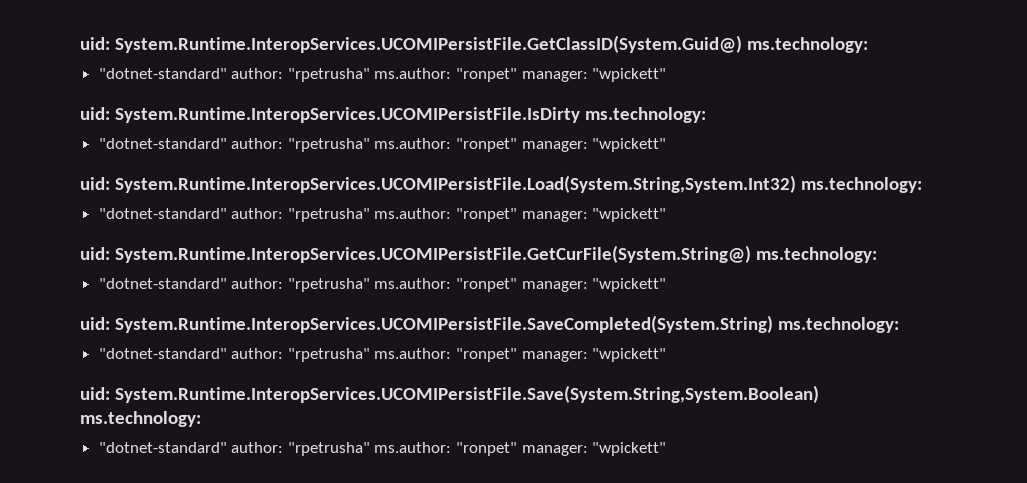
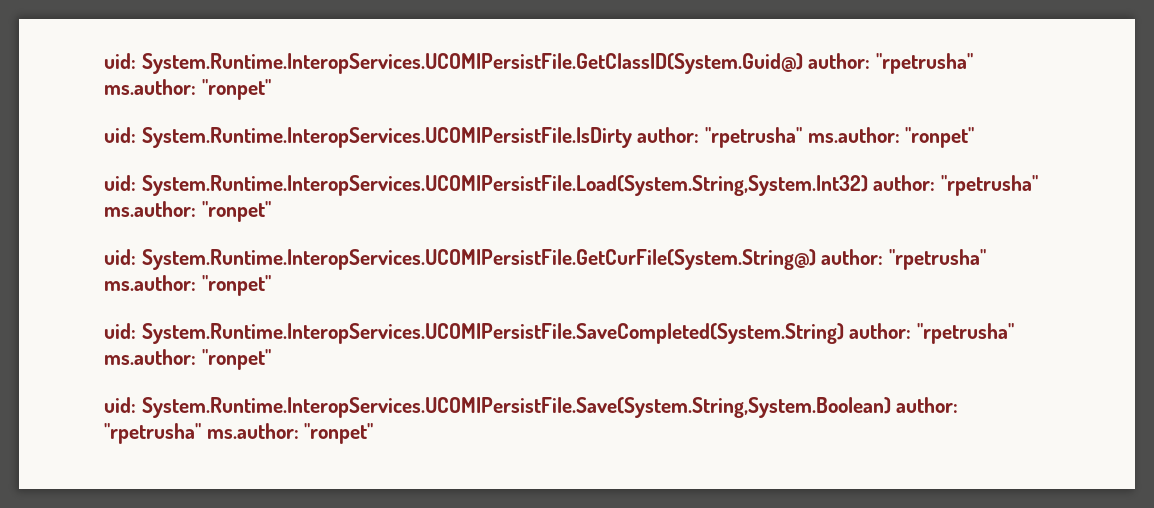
[746,37,868,53] [98,68,667,82] ms.technology: // "dotnet-standard" author: "rpetrusha" ms.author: "ronpet" manager: "wpickett" -> [808,53,974,74] [104,79,271,100] author: "rpetrusha" ms.author: "ronpet"
[584,107,706,123] [98,138,667,152] ms.technology: // "dotnet-standard" author: "rpetrusha" ms.author: "ronpet" manager: "wpickett" -> [637,127,975,148] author: "rpetrusha" ms.author: "ronpet"
[800,177,922,193] [98,208,667,222] ms.technology: // "dotnet-standard" author: "rpetrusha" ms.author: "ronpet" manager: "wpickett" -> [873,175,1039,196] [104,201,271,222] author: "rpetrusha" ms.author: "ronpet"
[755,247,877,263] [98,278,667,292] ms.technology: // "dotnet-standard" author: "rpetrusha" ms.author: "ronpet" manager: "wpickett" -> [821,249,987,270] [104,275,271,296] author: "rpetrusha" ms.author: "ronpet"
[777,317,899,333] [98,348,667,362] ms.technology: // "dotnet-standard" author: "rpetrusha" ms.author: "ronpet" manager: "wpickett" -> [849,323,1015,344] [104,349,271,370] author: "rpetrusha" ms.author: "ronpet"
[80,411,201,427] [98,442,667,456] ms.technology: // "dotnet-standard" author: "rpetrusha" ms.author: "ronpet" manager: "wpickett" -> [896,397,959,413] [104,423,374,444] author: "rpetrusha" ms.author: "ronpet"

